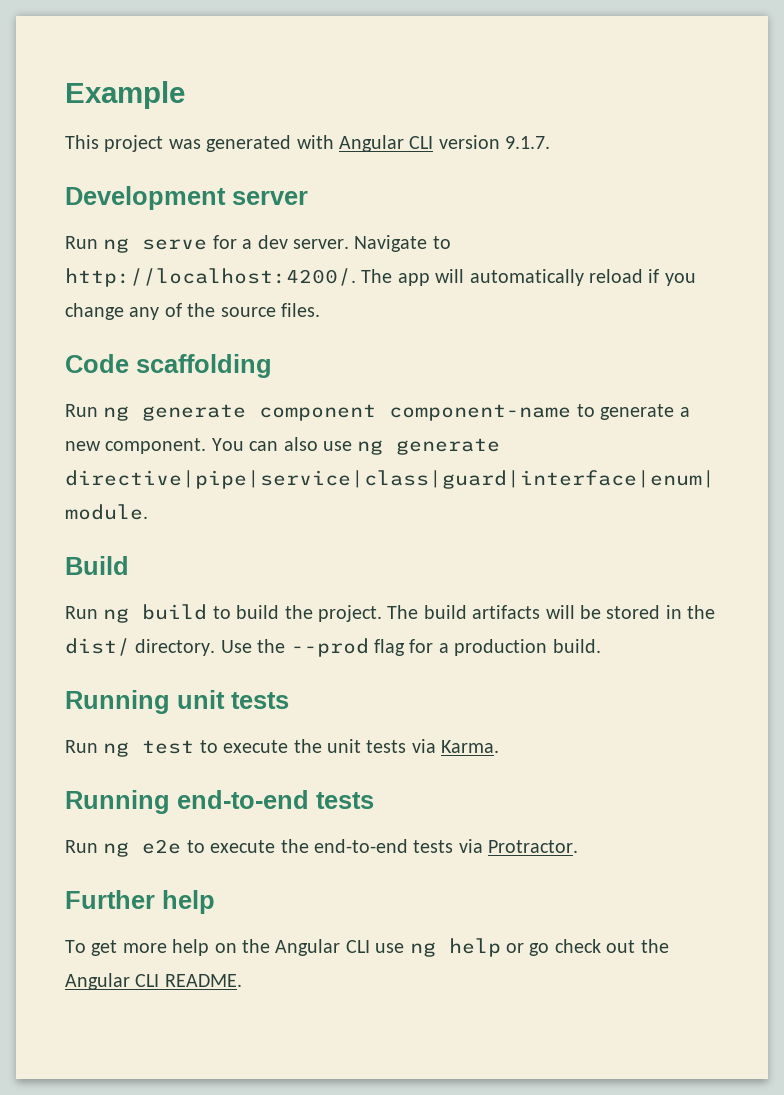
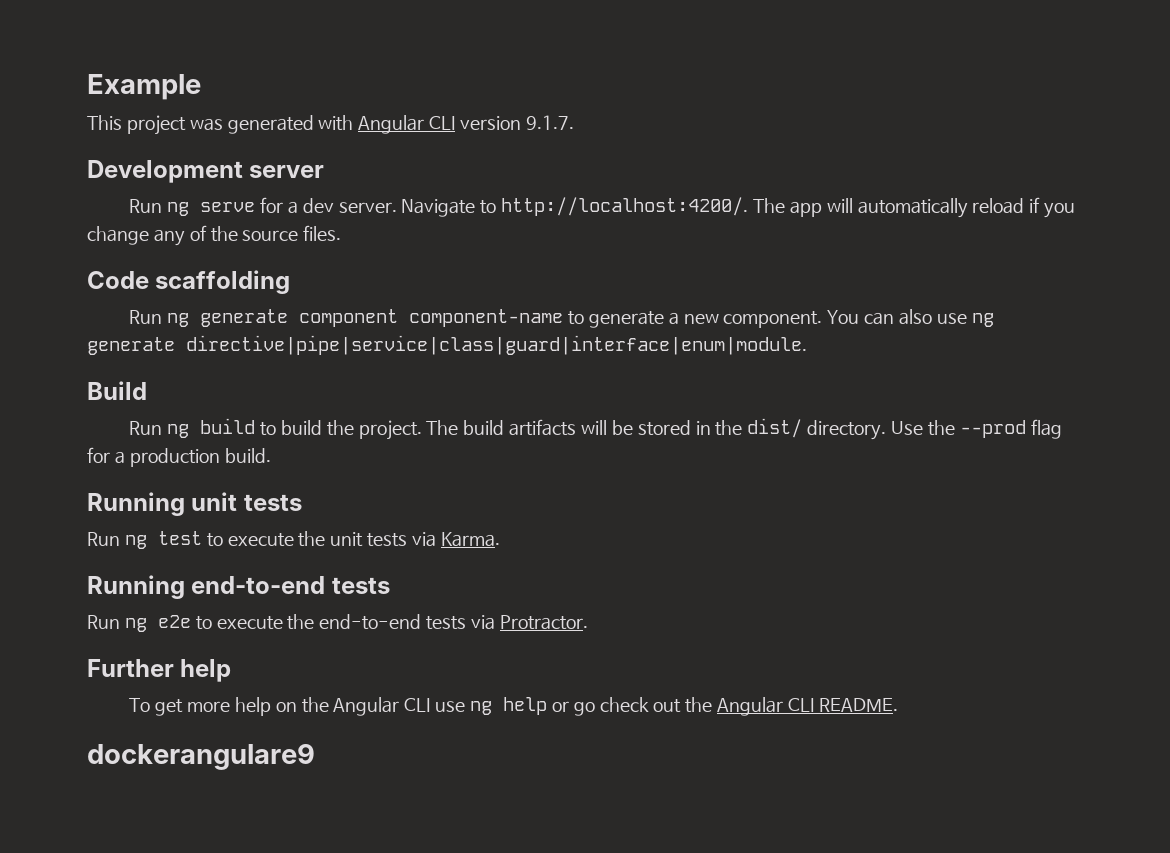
(242, 980) none -> [87,743,315,770] // dockerangulare9

